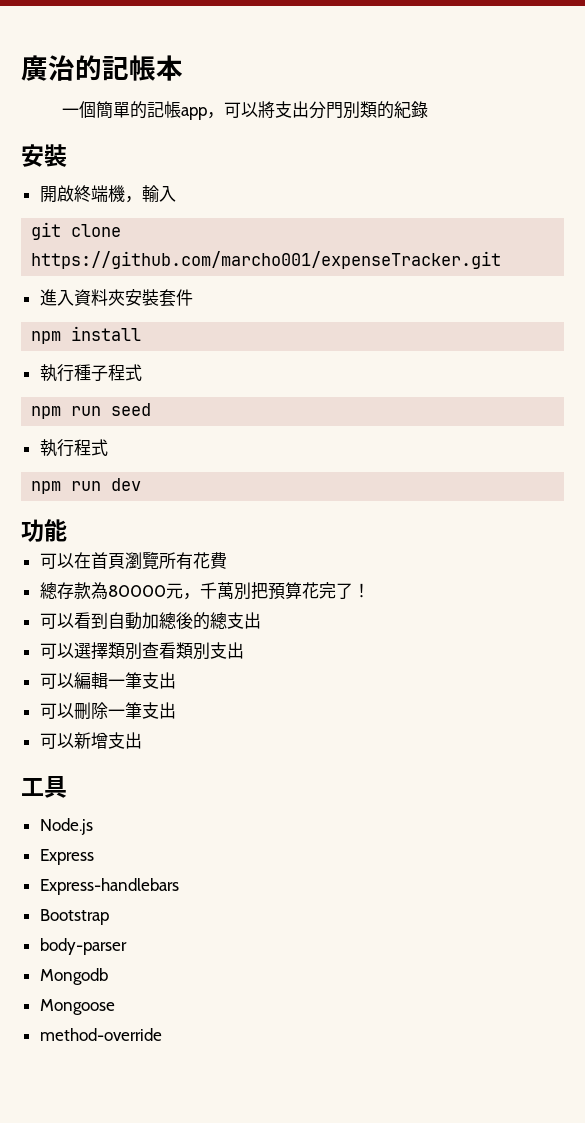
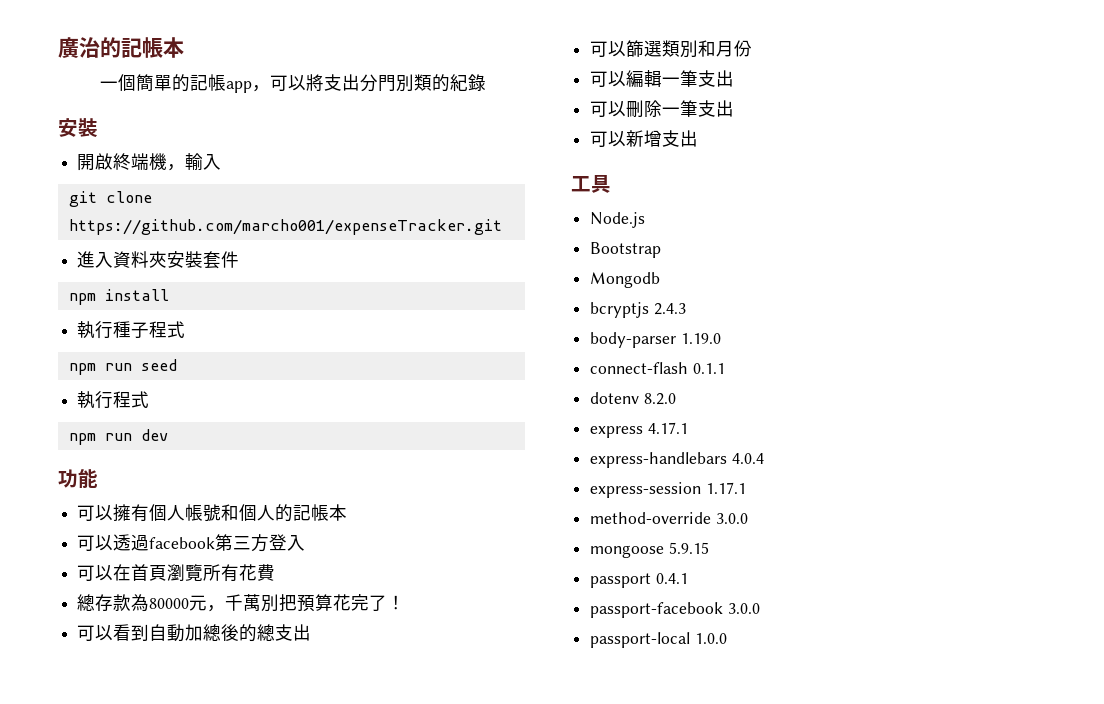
(67, 530) none -> [77,504,348,522] [77,534,306,552] // 可以擁有個人帳號和個人的記帳本 // 可以透過facebook第三方登入
[73,642,244,660] 選擇類別查看類別支出 -> [626,40,753,58] 篩選類別和月份
[39,849,94,865] [39,878,179,895] // Express // Express-handlebars -> (646, 220) none
[39,938,127,955] // body-parser -> (662, 250) none
[39,999,115,1015] [39,1028,162,1041] Mongoose // method-override -> [590,302,686,318] [590,332,721,348] [590,362,725,374] [590,392,676,405] [590,422,688,438] [590,452,764,468] [590,482,746,498] [590,512,748,524] [590,542,709,558] [590,573,688,588] [590,602,760,618] [590,632,727,648] bcryptjs 2.4.3 // body-parser 1.19.0 // connect-flash 0.1.1 // dotenv 8.2.0 // express 4.17.1 // express-handlebars 4.0.4 // express-session 1.17.1 // method-override 3.0.0 // mongoose 5.9.15 // passport 0.4.1 // passport-facebook 3.0.0 // passport-local 1.0.0

